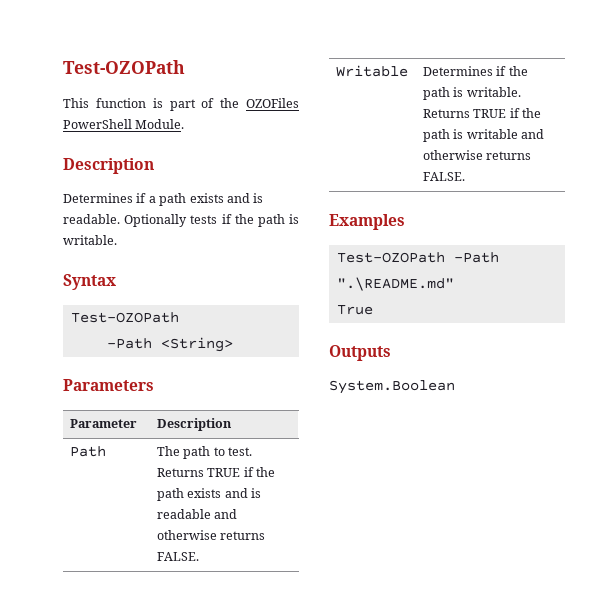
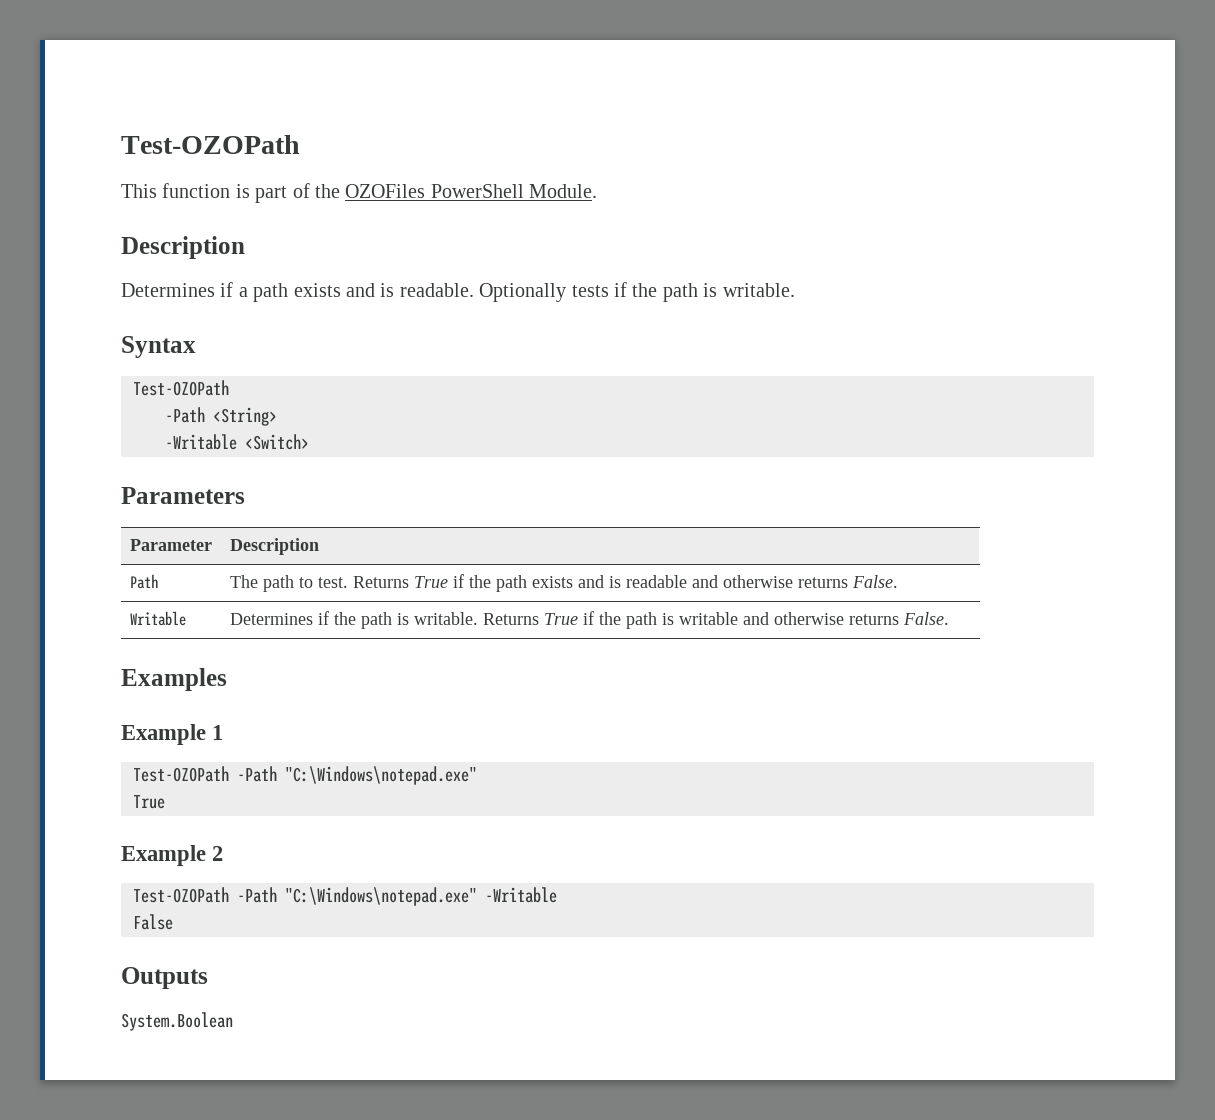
(233, 344) none -> [165,434,309,450] // -Writable <Switch>
[207,468,241,477] TRUE -> [413,576,448,588] True
[157,552,200,561] FALSE. -> [851,575,898,588] False.
[473,109,507,118] TRUE -> [543,613,578,625] True
[423,172,466,181] FALSE. -> [902,612,949,625] False.
[336,252,499,263] [336,277,454,291] [336,305,373,315] // Test-OZOPath -Path ".\README.md" // True -> [121,724,224,745] [133,766,477,785] [133,795,165,809] [121,845,224,866] [133,887,557,906] [133,914,173,930] // Example 1 // Test-OZOPath -Path "C:\Windows\notepad.exe" // True // Example 2 // Test-OZOPath -Path "C:\Windows\notepad.exe" -Writable // False

